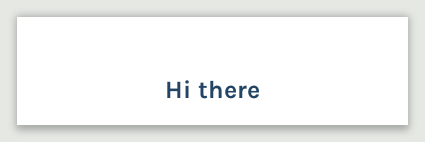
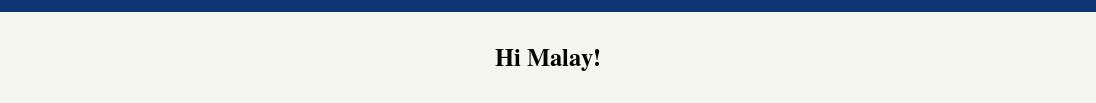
[197,80,260,99] there -> [527,49,602,71] Malay!

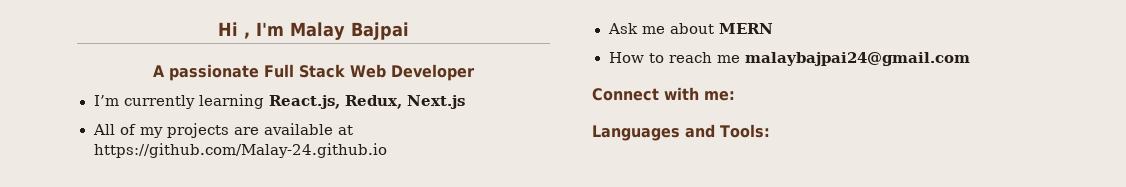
[527,49,602,71] Malay! -> [244,22,409,40] [153,64,475,81] [93,94,465,109] [92,123,353,138] [93,143,387,158] [607,23,773,34] [608,52,970,66] [592,87,735,101] [592,124,770,141] , I'm Malay Bajpai // A passionate Full Stack Web Developer // I’m currently learning React.js, Redux, Next.js // All of my projects are available at https://github.com/Malay-24.github.io // Ask me about MERN // How to reach me malaybajpai24@gmail.com // Connect with me: // Languages and Tools:

